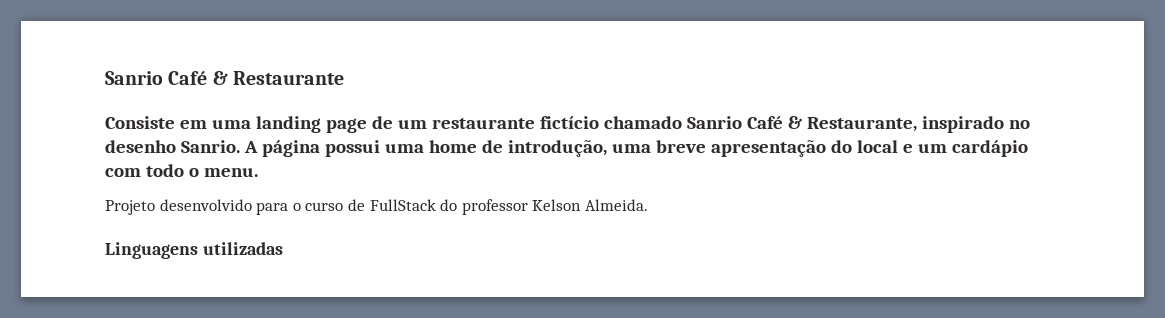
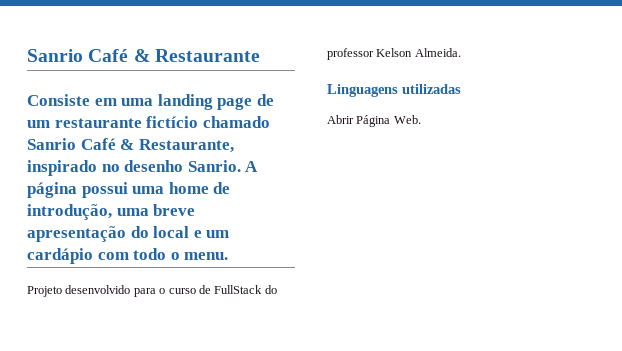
(283, 248) none -> [327,115,421,127] // Abrir Página Web.

